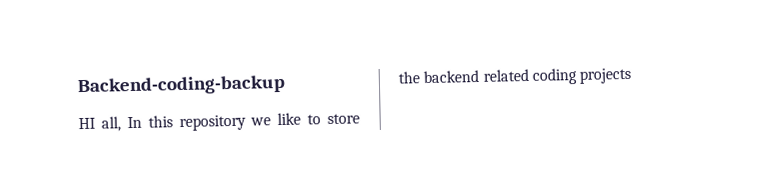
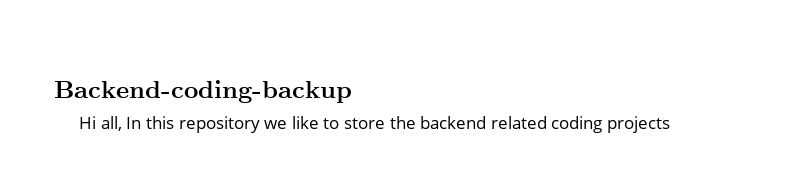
[78,117,96,130] HI -> [79,116,97,129] Hi

